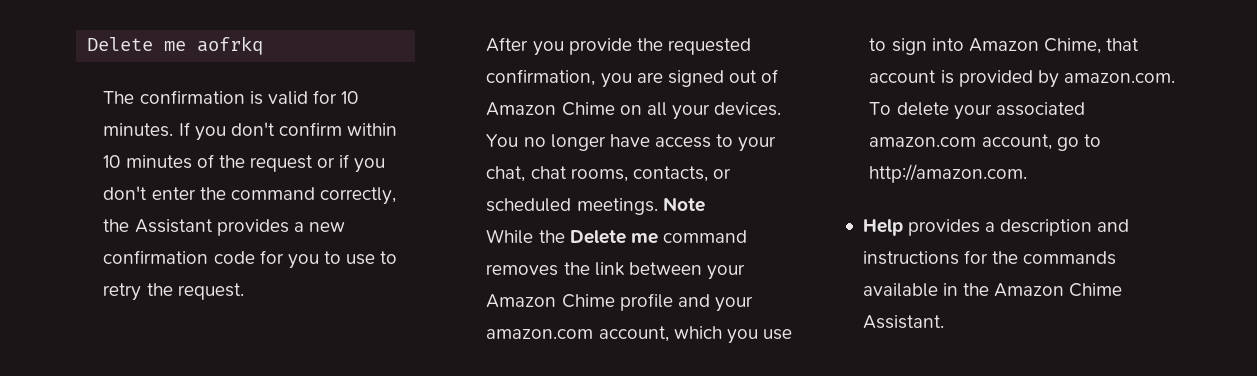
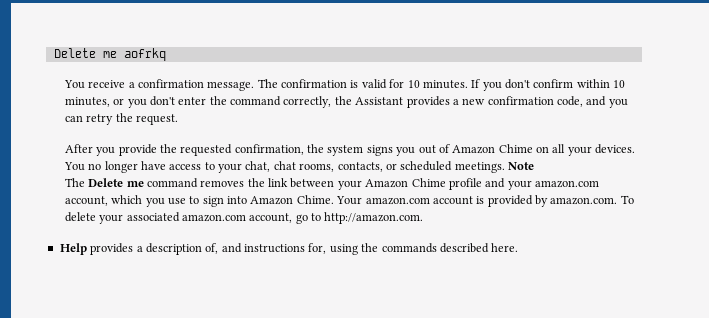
(264, 45) none -> [63,79,255,91] You receive a confirmation message.
[125,154,350,172] minutes of the request or if -> [64,97,125,107] minutes, or
[213,250,398,269] code for you to use to -> [557,96,628,108] [64,115,83,122] code, and you can
[600,70,724,88] you are signed -> [307,144,416,156] the system signs you
[486,229,565,244] While the -> [64,178,85,187] The
[1043,38,1140,54] Chime, that -> [296,195,430,205] Chime. Your amazon.com
(1093, 227) none -> [205,243,219,254] of,
[964,250,1117,265] [862,283,1123,297] [862,315,944,329] for the commands available in the Amazon Chime Assistant. -> [308,243,519,255] for, using the commands described here.

